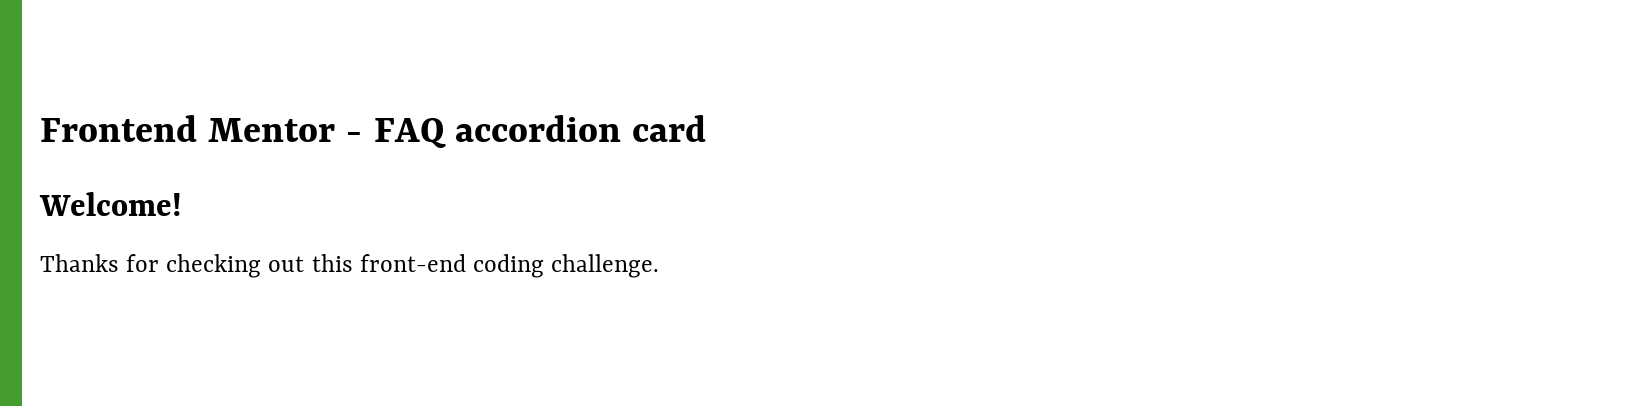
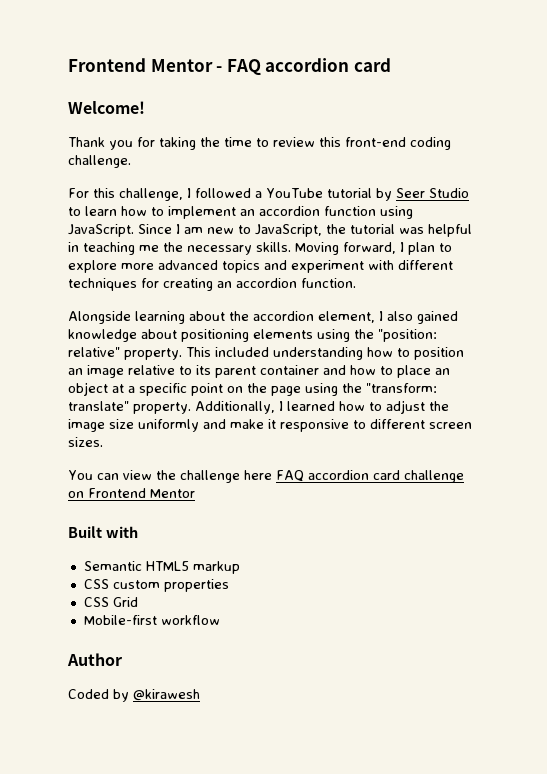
[40,254,660,278] Thanks for checking out this front-end coding challenge. -> [68,137,451,150] [68,155,131,168] [68,188,469,201] [68,206,413,219] [68,224,472,237] [68,242,452,255] [68,260,453,273] [68,278,356,291] [68,311,458,324] [68,329,437,342] [68,347,464,360] [68,365,450,378] [68,382,437,396] [68,400,449,414] [68,419,472,432] [68,437,103,447] [68,470,464,483] [68,488,195,498] [68,526,138,538] [83,561,240,574] [83,579,229,592] [83,597,138,607] [83,615,220,625] [67,653,122,666] [68,689,200,702] Thank you for taking the time to review this front-end coding challenge. // For this challenge, I followed a YouTube tutorial by Seer Studio to learn how to implement an accordion function using JavaScript. Since I am new to JavaScript, the tutorial was helpful in teaching me the necessary skills. Moving forward, I plan to explore more advanced topics and experiment with different techniques for creating an accordion function. // Alongside learning about the accordion element, I also gained knowledge about positioning elements using the "position: relative" property. This included understanding how to position an image relative to its parent container and how to place an object at a specific point on the page using the "transform: translate" property. Additionally, I learned how to adjust the image size uniformly and make it responsive to different screen sizes. // You can view the challenge here FAQ accordion card challenge on Frontend Mentor // Built with // Semantic HTML5 markup // CSS custom properties // CSS Grid // Mobile-first workflow // Author // Coded by @kirawesh

